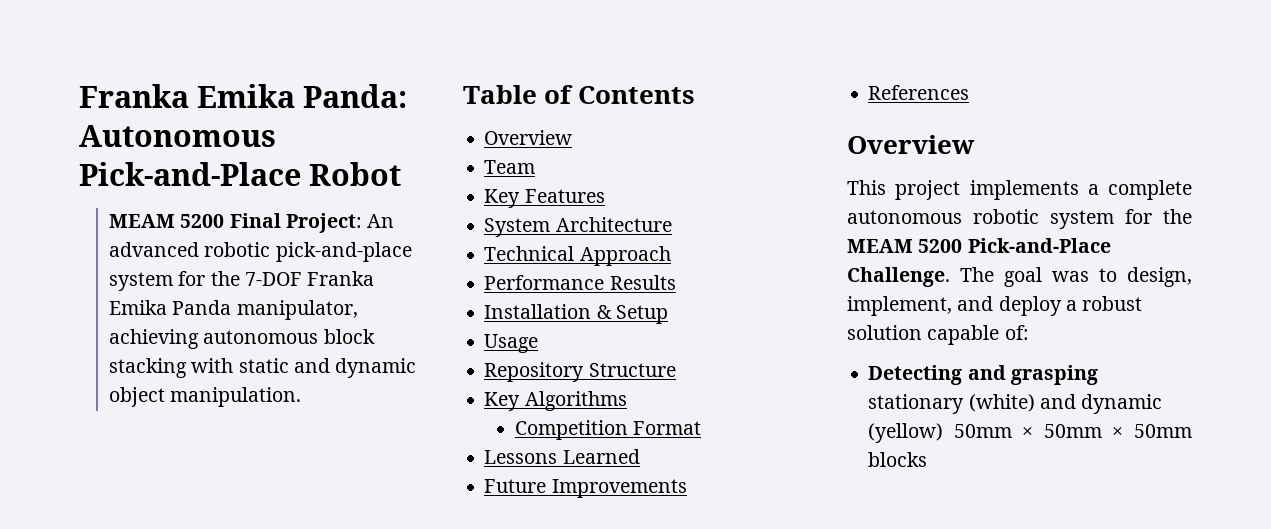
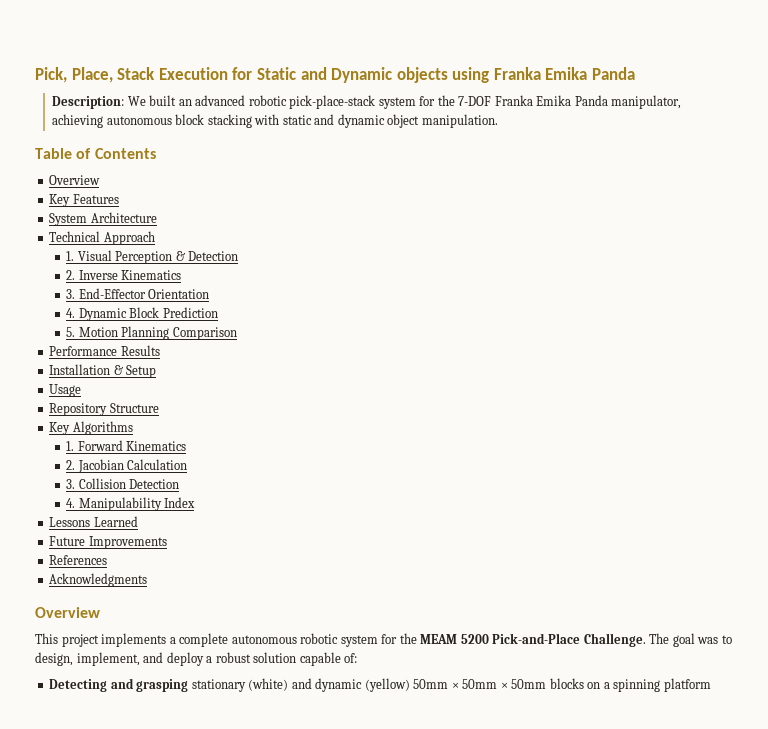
[79,84,408,108] [79,125,276,147] [79,162,402,186] [109,213,395,233] Franka Emika Panda: Autonomous Pick-and-Place Robot // MEAM 5200 Final Project: An -> [35,67,636,83] [52,95,192,109] Pick, Place, Stack Execution for Static and Dynamic objects using Franka Emika Panda // Description: We built an
[275,242,412,262] pick-and-place -> [289,95,376,109] pick-place-stack
[484,160,536,174] // Team -> (101, 180) none
(671, 256) none -> [66,250,239,264] [66,270,182,280] [66,288,210,299] [66,307,218,321] [66,326,237,340] // 1. Visual Perception & Detection // 2. Inverse Kinematics // 3. End-Effector Orientation // 4. Dynamic Block Prediction // 5. Motion Planning Comparison
[514,420,701,440] Competition Format -> [66,440,187,451] [66,459,188,473] [66,478,180,489] [66,497,196,511] 1. Forward Kinematics // 2. Jacobian Calculation // 3. Collision Detection // 4. Manipulability Index
(970, 92) none -> [49,573,148,587] // Acknowledgments
(928, 459) none -> [587,678,711,692] on a spinning platform

